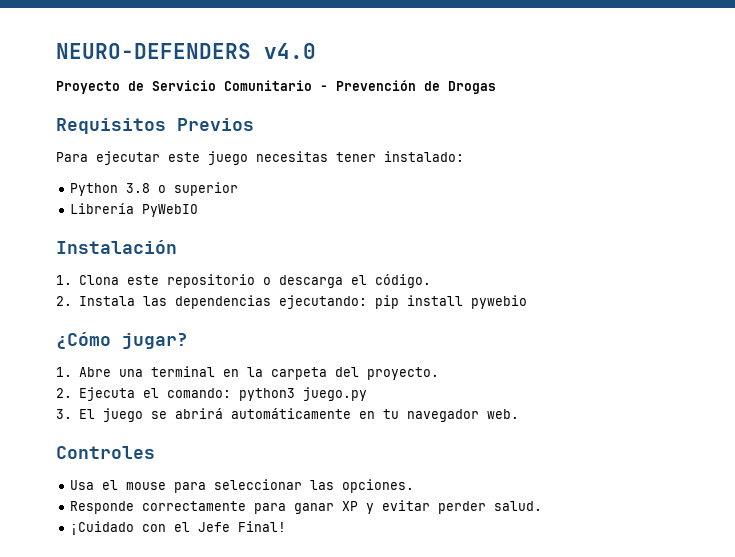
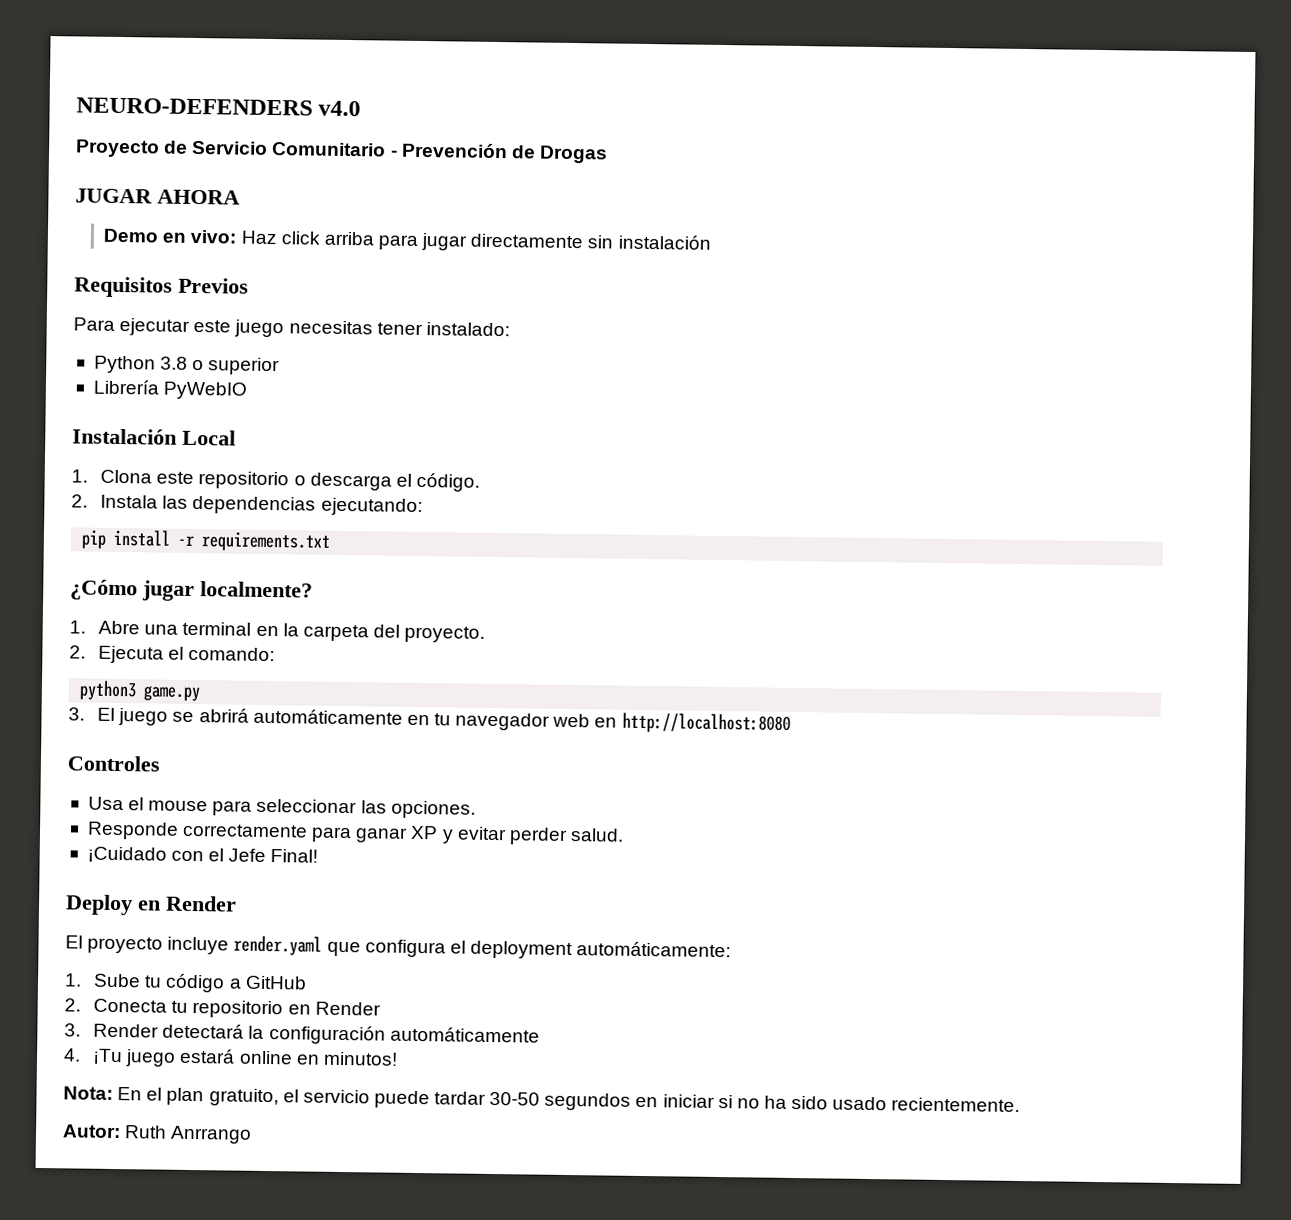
(496, 87) none -> [75,188,240,205] [103,228,711,251] // JUGAR AHORA // Demo en vivo: Haz click arriba para jugar directamente sin instalación
(177, 247) none -> [182,429,236,446] Local
(367, 302) none -> (423, 507) //
[470,295,527,309] pywebio -> [177,531,331,552] -r requirements.txt
[122,333,188,349] jugar? -> [142,580,313,602] jugar localmente?
[238,387,367,401] python3 juego.py -> [79,680,201,702] // python3 game.py
[486,409,519,419] web. -> [552,712,791,734] web en http://localhost:8080
(287, 526) none -> [65,894,237,916] [65,935,732,960] [64,973,307,993] [64,998,381,1019] [64,1023,540,1045] [63,1048,398,1067] [63,1086,1021,1113] [62,1124,253,1144] // Deploy en Render // El proyecto incluye render.yaml que configura el deployment automáticamente: // 1. Sube tu código a GitHub // 2. Conecta tu repositorio en Render // 3. Render detectará la configuración automáticamente // 4. ¡Tu juego estará online en minutos! // Nota: En el plan gratuito, el servicio puede tardar 30-50 segundos en iniciar si no ha sido usado recientemente. // Autor: Ruth Anrrango

